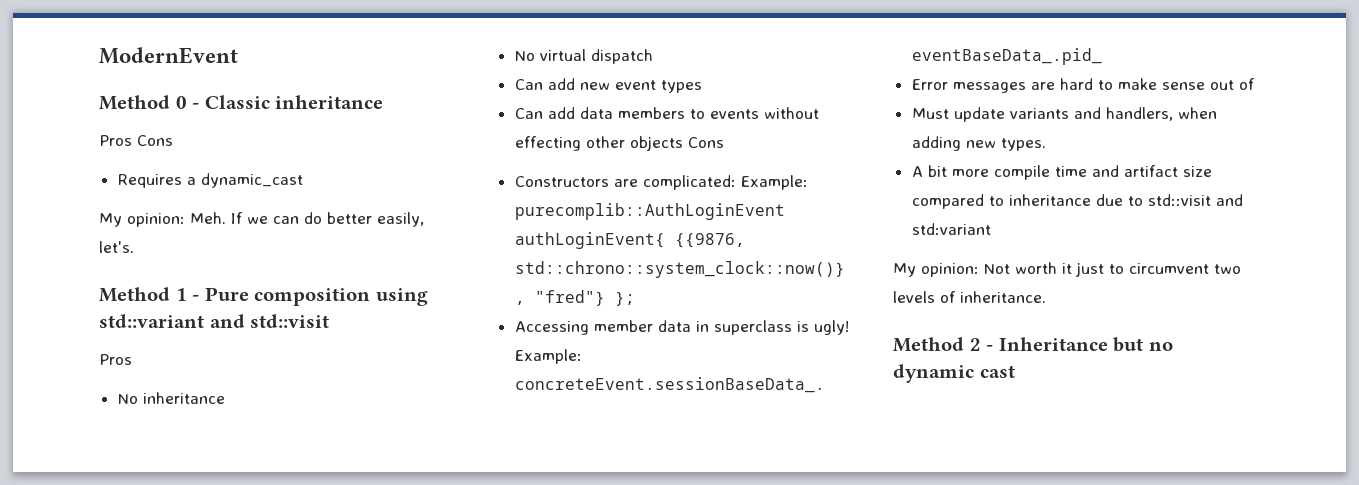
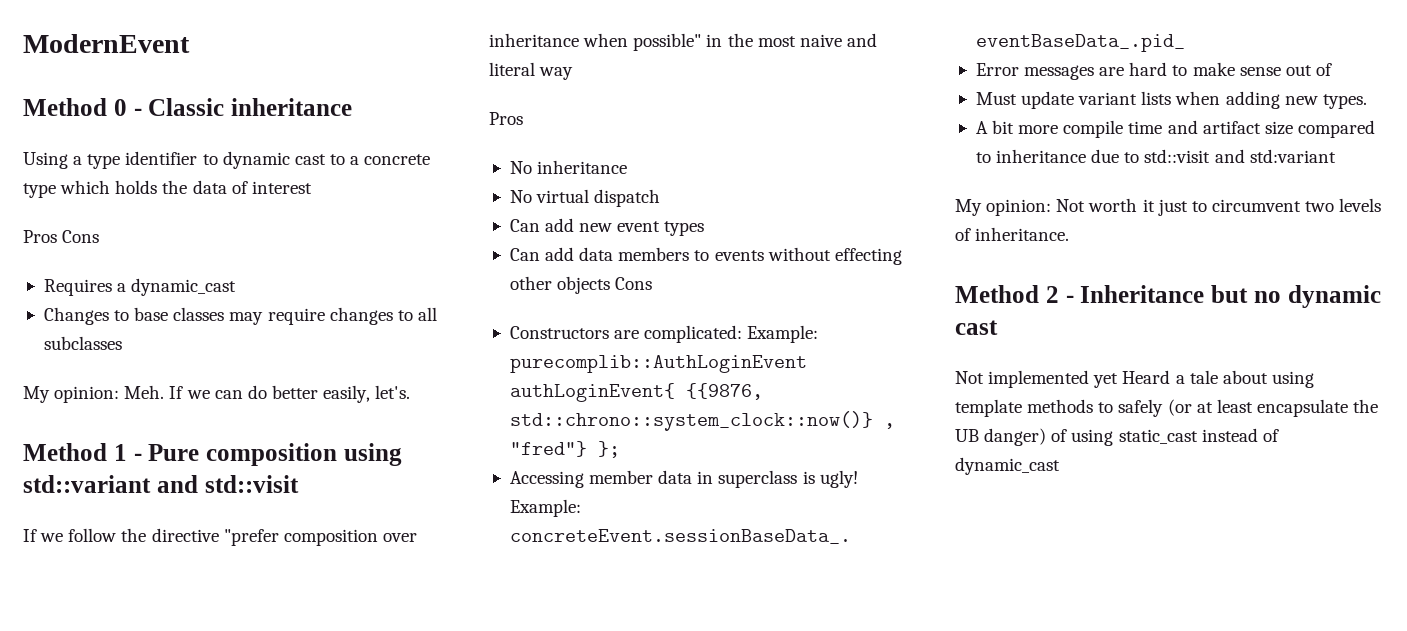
(384, 102) none -> [23,151,431,169] [23,180,312,198] // Using a type identifier to dynamic cast to a concrete type which holds the data of interest
(303, 180) none -> [43,307,437,325] [43,336,122,350] // Changes to base classes may require changes to all subclasses
(330, 321) none -> [23,528,417,546] [489,33,877,51] [489,62,574,80] // If we follow the directive "prefer composition over inheritance when possible" in the most naive and literal way
[1009,107,1173,121] variants and handlers, -> [1078,91,1172,105] variant lists
(1015, 371) none -> [955,370,1314,388] [955,399,1379,417] [955,428,1279,446] [955,457,1060,475] // Not implemented yet Heard a tale about using template methods to safely (or at least encapsulate the UB danger) of using static_cast instead of dynamic_cast

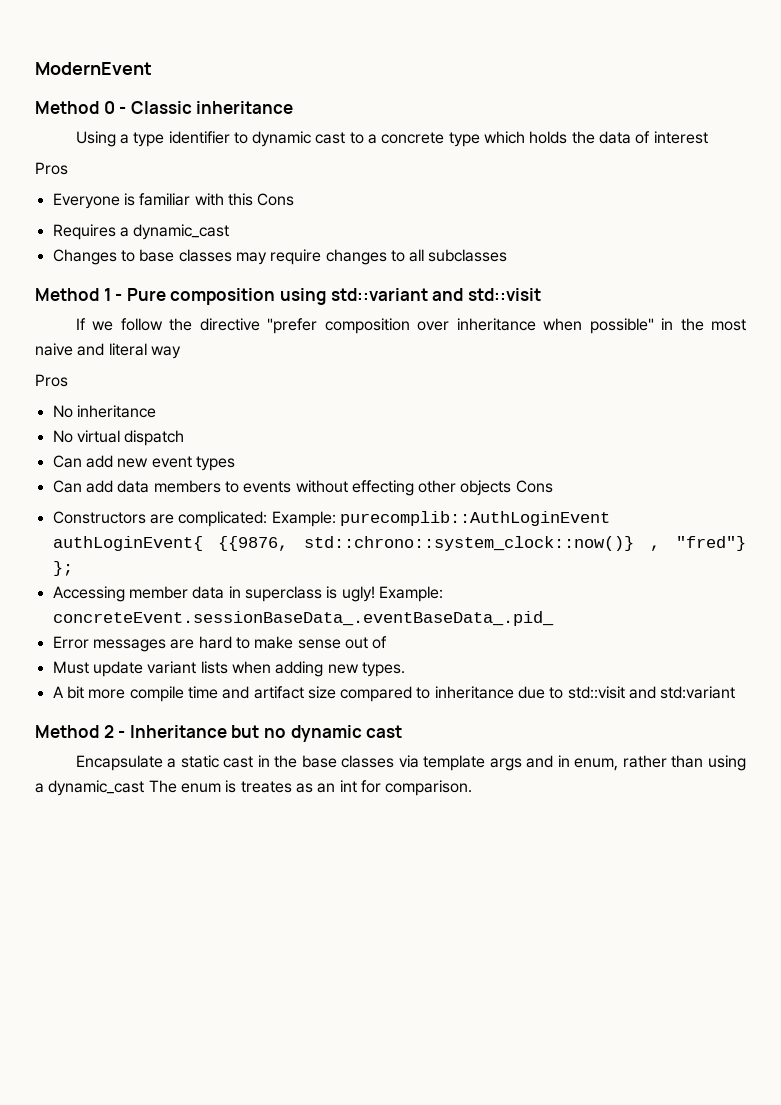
(57, 236) none -> [52,193,253,209] // Everyone is familiar with this
[23,385,411,403] // My opinion: Meh. If we can do better easily, let's. -> (508, 255) none
[955,198,1382,216] [955,227,1070,241] // My opinion: Not worth it just to circumvent two levels of inheritance. -> (736, 692) none
[955,370,1314,388] [955,399,1379,417] [955,428,1279,446] [955,457,1060,475] Not implemented yet Heard a tale about using template methods to safely (or at least encapsulate the UB danger) of using static_cast instead of dynamic_cast -> [75,755,746,771] [35,780,473,796] Encapsulate a static cast in the base classes via template args and in enum, rather than using a dynamic_cast The enum is treates as an int for comparison.

